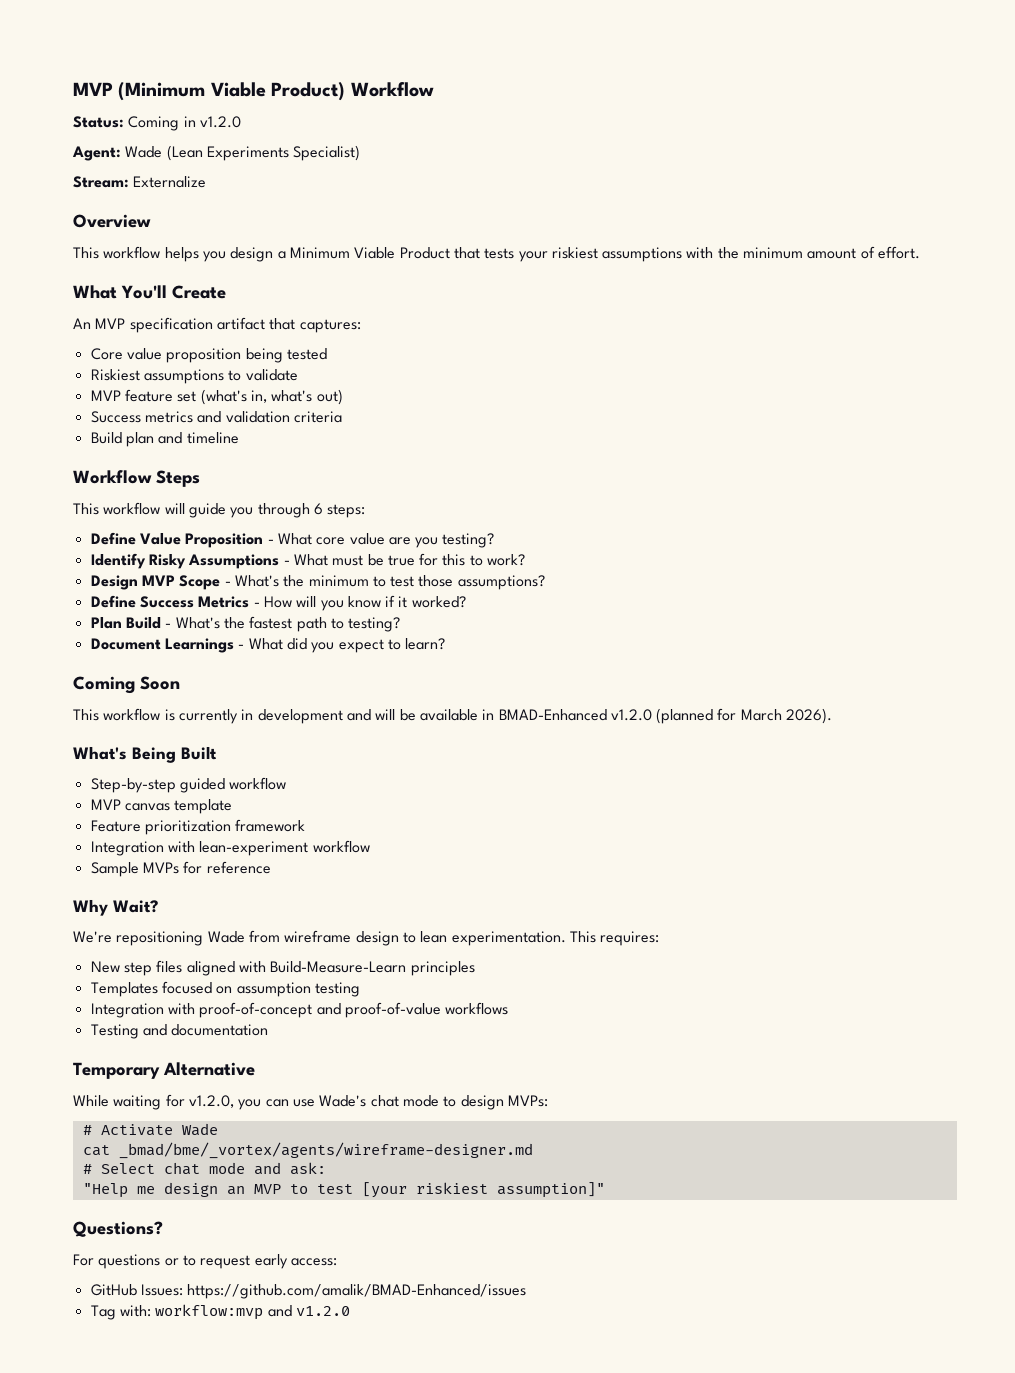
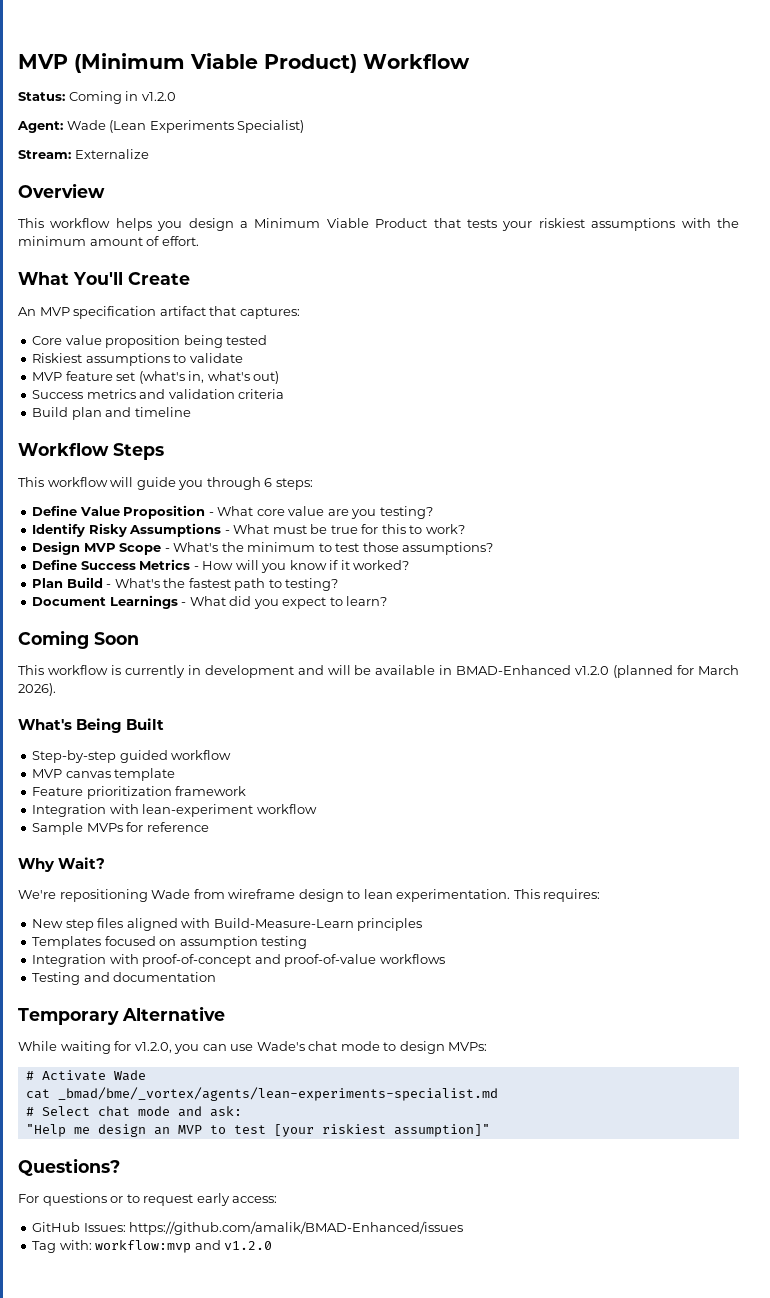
[118,1142,533,1159] _bmad/bme/_vortex/agents/wireframe-designer.md -> [57,1087,498,1101] _bmad/bme/_vortex/agents/lean-experiments-specialist.md

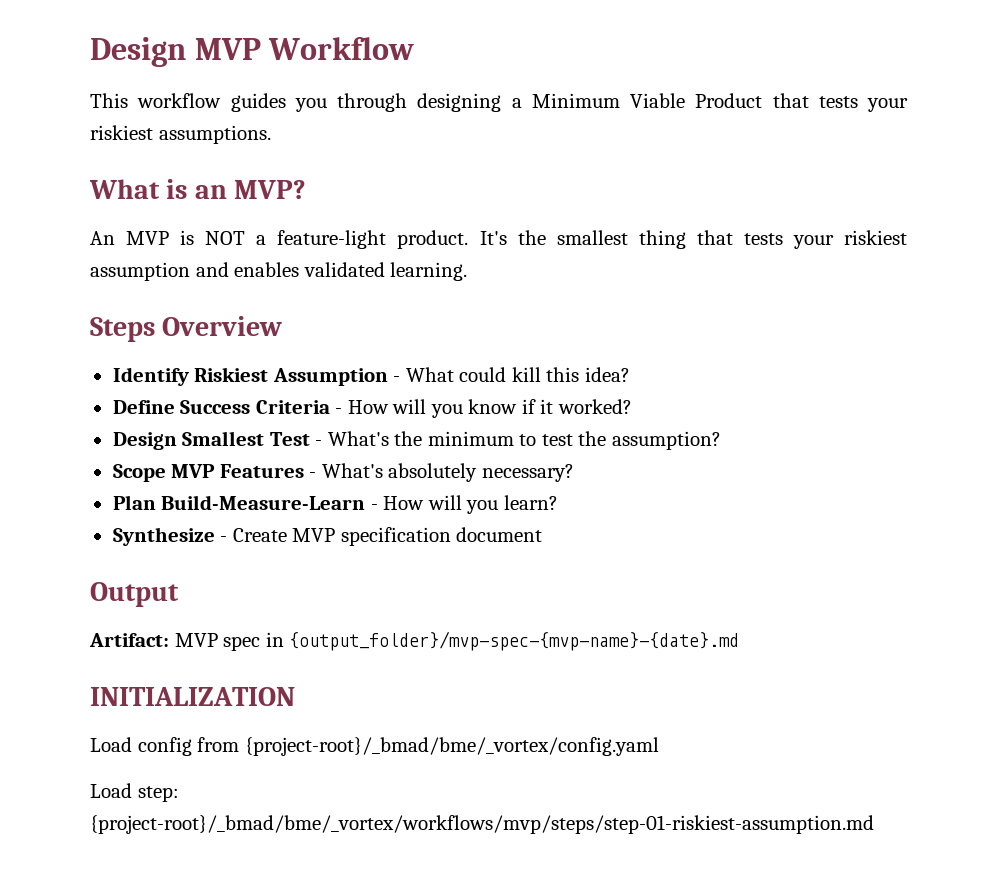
[18,53,470,73] [18,91,176,104] [17,120,305,133] [18,149,149,159] [18,183,105,198] [18,218,234,231] MVP (Minimum Viable Product) Workflow // Status: Coming in v1.2.0 // Agent: Wade (Lean Experiments Specialist) // Stream: Externalize // Overview // This workflow helps you design -> [90,37,415,67] [90,93,502,112] Design MVP Workflow // This workflow guides you through designing
[591,218,739,231] [18,236,199,246] [18,272,190,285] [18,306,300,319] [32,335,268,348] [32,353,243,366] [32,371,280,384] [32,389,285,399] [32,407,191,420] [18,443,164,460] [18,477,313,490] [32,505,433,519] [32,523,465,537] [32,541,494,555] assumptions with the minimum amount of effort. // What You'll Create // An MVP specification artifact that captures: // Core value proposition being tested // Riskiest assumptions to validate // MVP feature set (what's in, what's out) // Success metrics and validation criteria // Build plan and timeline // Workflow Steps // This workflow will guide you through 6 steps: // Define Value Proposition - What core value are you testing? // Identify Risky Assumptions - What must be true for this to work? // Design MVP Scope - What's the minimum to test those assumptions? -> [158,125,271,144] [89,179,307,199] [90,230,907,249] [90,262,468,281] [90,316,283,342] [112,367,630,386] assumptions. // What is an MVP? // An MVP is NOT a feature-light product. It's the smallest thing that tests your riskiest assumption and enables validated learning. // Steps Overview // Identify Riskiest Assumption - What could kill this idea?
[139,559,191,570] Metrics -> [255,400,330,414] Criteria
[32,577,339,591] [32,595,388,609] [18,630,139,649] [18,665,739,678] [18,683,56,696] [18,718,165,733] [32,750,232,763] [32,768,176,781] [32,786,247,799] [32,804,317,817] [32,822,209,835] [18,857,106,872] [18,889,601,902] [32,918,423,931] [32,936,308,949] [32,954,445,967] [32,972,217,985] [18,1006,225,1025] [18,1041,488,1054] [25,1070,146,1081] [25,1087,498,1101] [25,1106,242,1117] [25,1124,490,1137] [18,1158,120,1176] [18,1193,278,1206] [32,1221,464,1235] [32,1240,273,1253] Plan Build - What's the fastest path to testing? // Document Learnings - What did you expect to learn? // Coming Soon // This workflow is currently in development and will be available in BMAD-Enhanced v1.2.0 (planned for March 2026). // What's Being Built // Step-by-step guided workflow // MVP canvas template // Feature prioritization framework // Integration with lean-experiment workflow // Sample MVPs for reference // Why Wait? // We're repositioning Wade from wireframe design to lean experimentation. This requires: // New step files aligned with Build-Measure-Learn principles // Templates focused on assumption testing // Integration with proof-of-concept and proof-of-value workflows // Testing and documentation // Temporary Alternative // While waiting for v1.2.0, you can use Wade's chat mode to design MVPs: // # Activate Wade // cat _bmad/bme/_vortex/agents/lean-experiments-specialist.md // # Select chat mode and ask: // "Help me design an MVP to test [your riskiest assumption]" // Questions? // For questions or to request early access: // GitHub Issues: https://github.com/amalik/BMAD-Enhanced/issues // Tag with: workflow:mvp and v1.2.0 -> [112,431,721,450] [112,463,574,482] [112,495,558,514] [112,527,543,546] [90,582,179,607] [89,631,740,651] [90,687,295,706] [90,737,659,756] [90,783,179,802] [90,815,874,834] Design Smallest Test - What's the minimum to test the assumption? // Scope MVP Features - What's absolutely necessary? // Plan Build-Measure-Learn - How will you learn? // Synthesize - Create MVP specification document // Output // Artifact: MVP spec in {output_folder}/mvp-spec-{mvp-name}-{date}.md // INITIALIZATION // Load config from {project-root}/_bmad/bme/_vortex/config.yaml // Load step: {project-root}/_bmad/bme/_vortex/workflows/mvp/steps/step-01-riskiest-assumption.md

